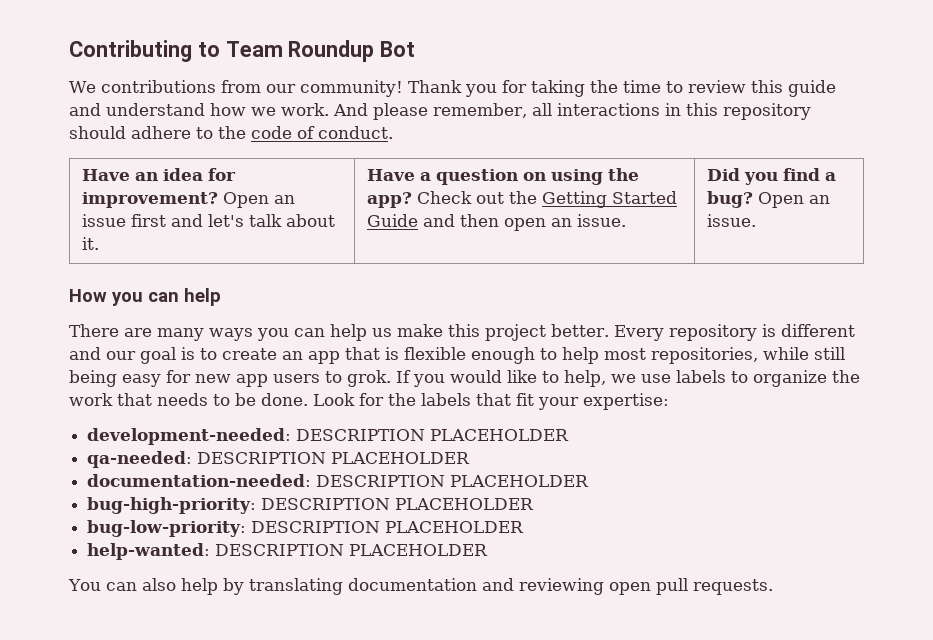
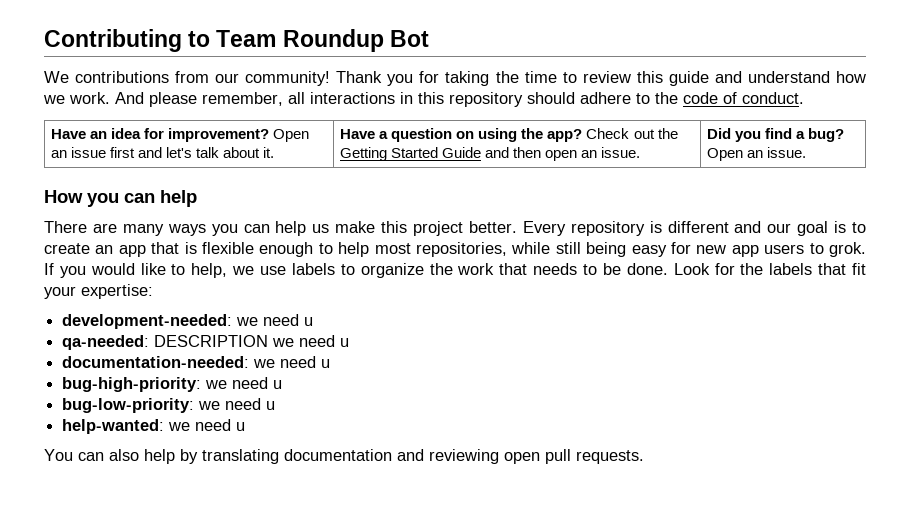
[296,429,570,441] DESCRIPTION PLACEHOLDER -> [236,314,314,326] we need u
[331,452,471,464] [87,474,590,487] [87,497,535,514] [87,520,525,537] [87,543,489,560] PLACEHOLDER // documentation-needed: DESCRIPTION PLACEHOLDER // bug-high-priority: DESCRIPTION PLACEHOLDER // bug-low-priority: DESCRIPTION PLACEHOLDER // help-wanted: DESCRIPTION PLACEHOLDER -> [272,335,350,347] [62,356,331,368] [62,377,283,392] [62,398,276,413] [62,419,246,434] we need u // documentation-needed: we need u // bug-high-priority: we need u // bug-low-priority: we need u // help-wanted: we need u

